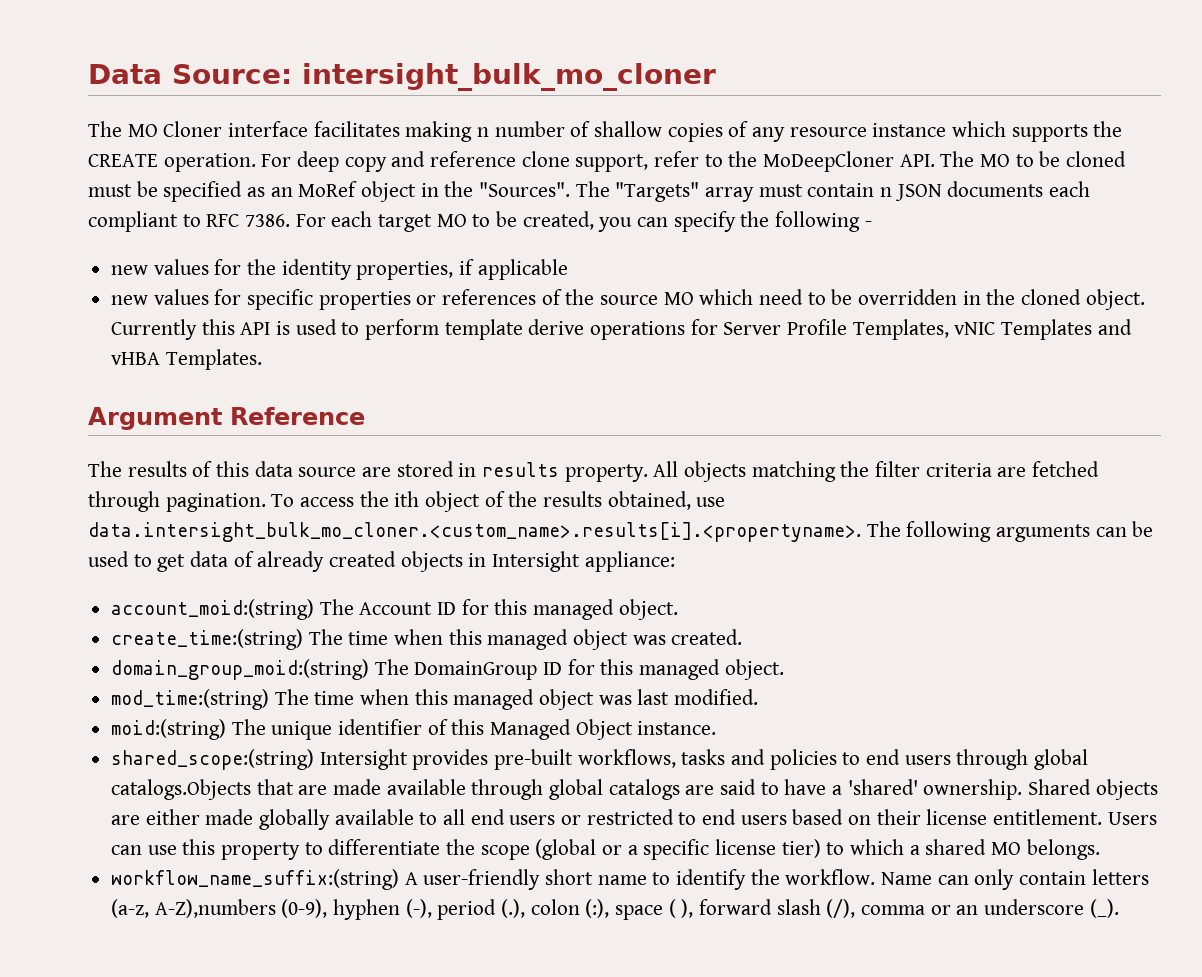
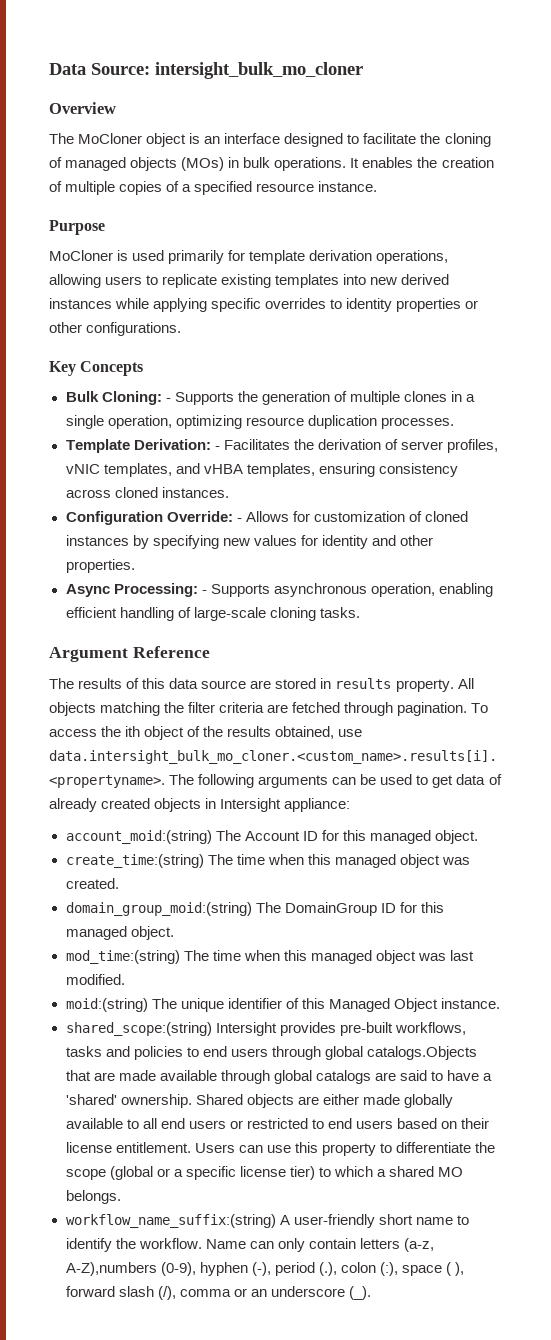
[88,121,1123,142] [88,151,1127,172] [88,181,1091,202] [88,211,872,232] [111,259,568,280] [111,289,1145,310] [111,319,1132,340] [111,349,262,370] // The MO Cloner interface facilitates making n number of shallow copies of any resource instance which supports the CREATE operation. For deep copy and reference clone support, refer to the MoDeepCloner API. The MO to be cloned must be specified as an MoRef object in the "Sources". The "Targets" array must contain n JSON documents each compliant to RFC 7386. For each target MO to be created, you can specify the following - // new values for the identity properties, if applicable // new values for specific properties or references of the source MO which need to be overridden in the cloned object. Currently this API is used to perform template derive operations for Server Profile Templates, vNIC Templates and vHBA Templates. -> [49,102,116,114] [49,133,491,147] [49,157,494,171] [49,181,378,195] [49,220,105,235] [49,250,449,264] [49,274,450,288] [49,298,479,312] [49,322,182,336] [49,361,144,376] [65,391,476,405] [65,415,454,429] [65,439,498,453] [65,463,458,477] [65,487,229,498] [65,511,468,525] [65,535,433,549] [65,559,135,573] [65,583,493,597] [65,607,360,621] // Overview // The MoCloner object is an interface designed to facilitate the cloning of managed objects (MOs) in bulk operations. It enables the creation of multiple copies of a specified resource instance. // Purpose // MoCloner is used primarily for template derivation operations, allowing users to replicate existing templates into new derived instances while applying specific overrides to identity properties or other configurations. // Key Concepts // Bulk Cloning: - Supports the generation of multiple clones in a single operation, optimizing resource duplication processes. // Template Derivation: - Facilitates the derivation of server profiles, vNIC templates, and vHBA templates, ensuring consistency across cloned instances. // Configuration Override: - Allows for customization of cloned instances by specifying new values for identity and other properties. // Async Processing: - Supports asynchronous operation, enabling efficient handling of large-scale cloning tasks.

